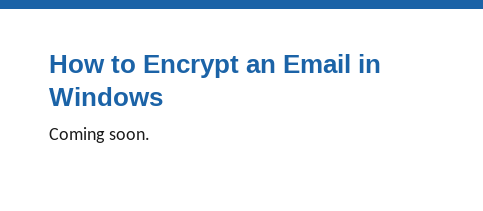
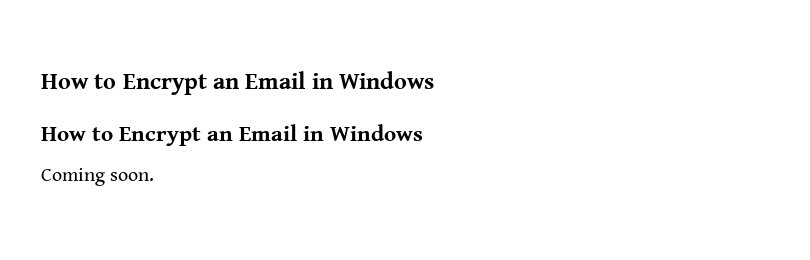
[49,54,382,78] [49,87,163,106] How to Encrypt an Email in Windows -> [41,71,435,95] [41,124,424,146] How to Encrypt an Email in Windows // How to Encrypt an Email in Windows

